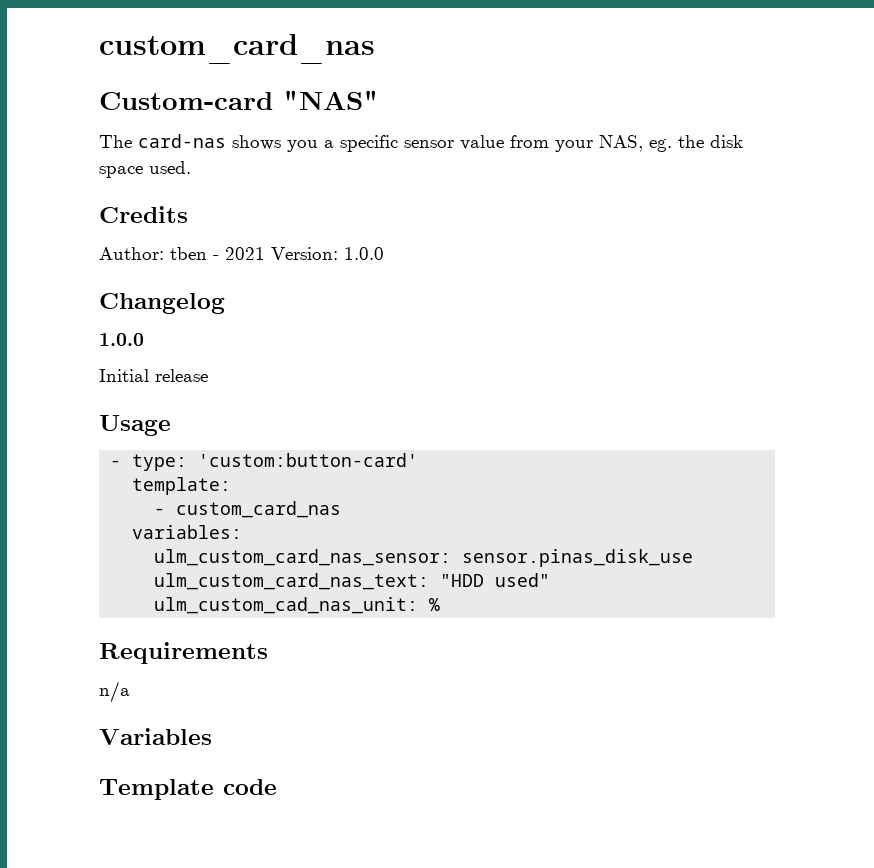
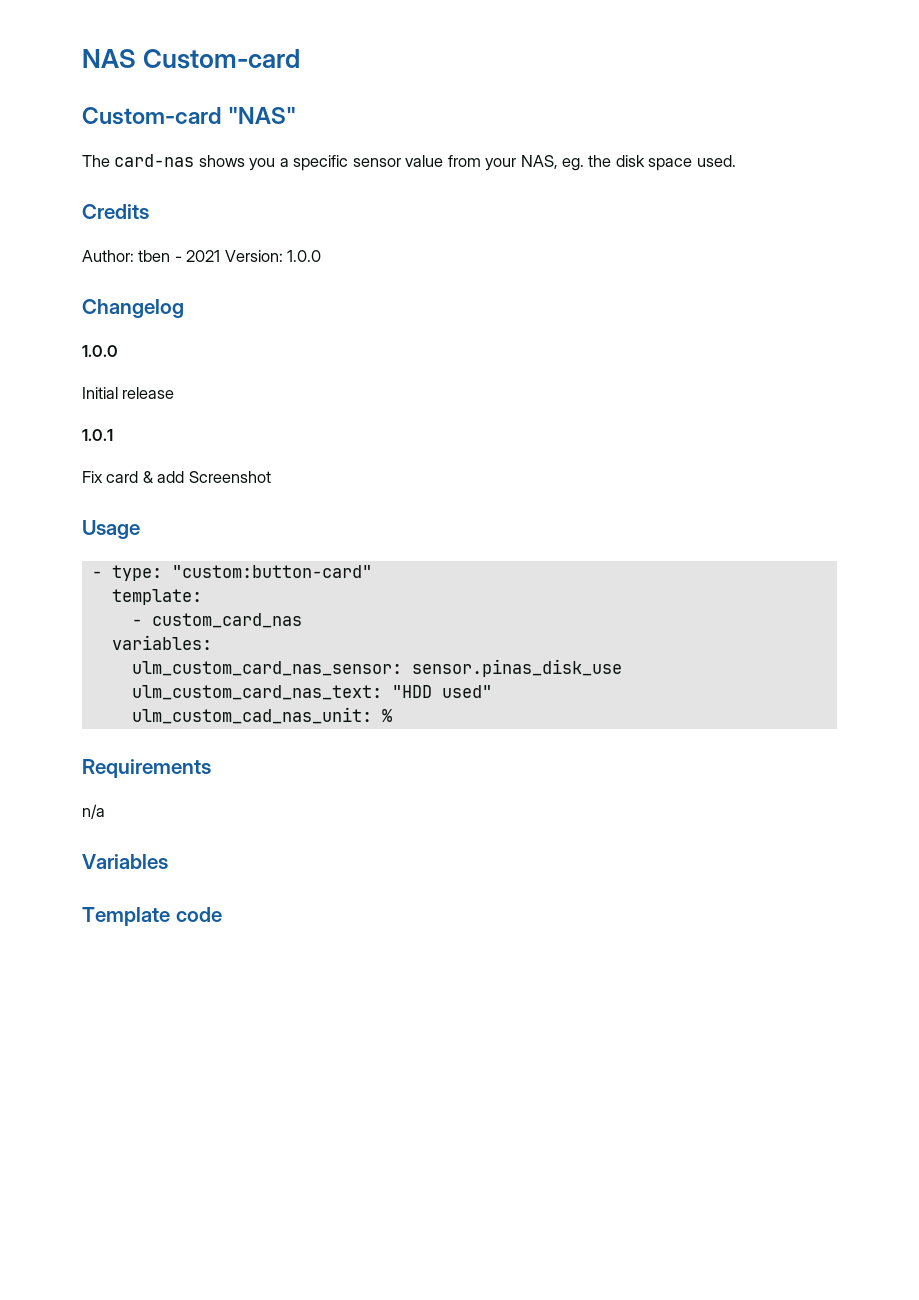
[99,34,375,64] custom_card_nas -> [82,49,301,69] NAS Custom-card
(208, 375) none -> [82,429,113,441] [82,471,271,483] // 1.0.1 // Fix card & add Screenshot
[198,453,419,467] 'custom:button-card' -> [171,565,372,578] "custom:button-card"

